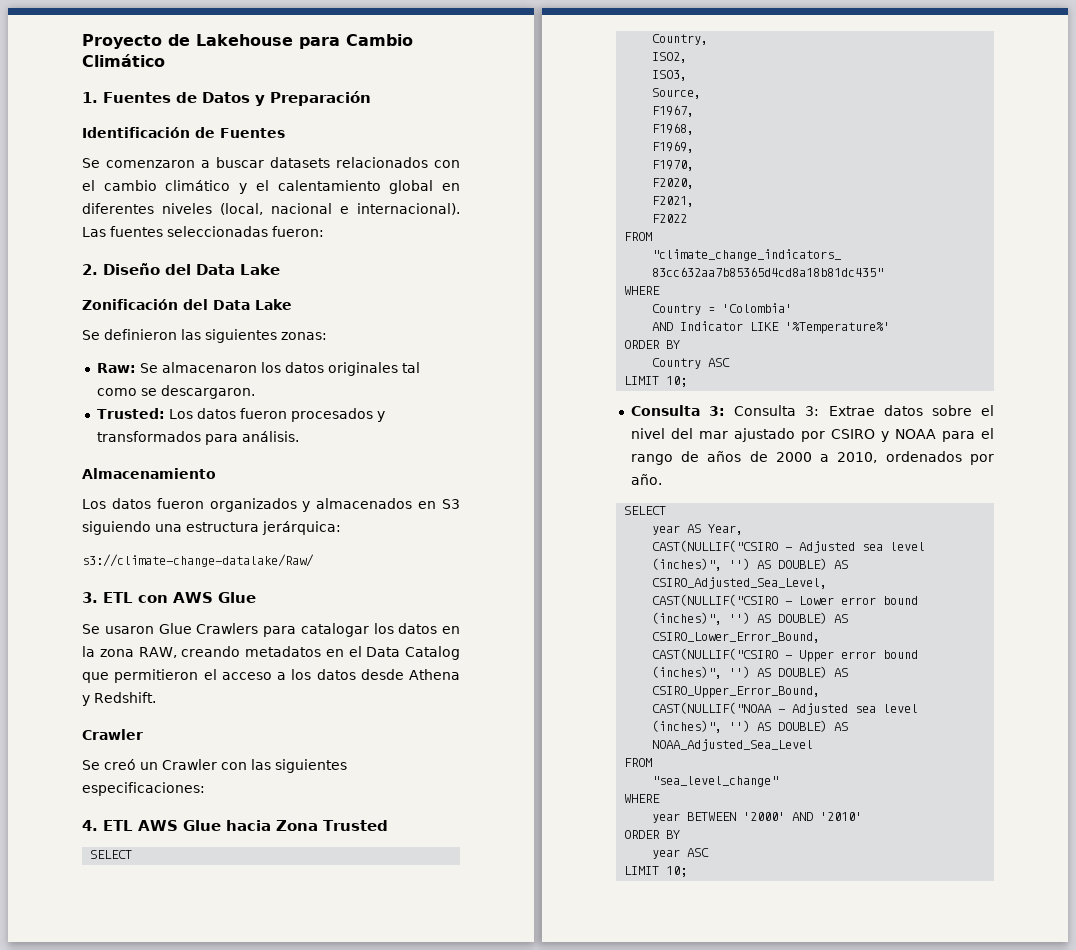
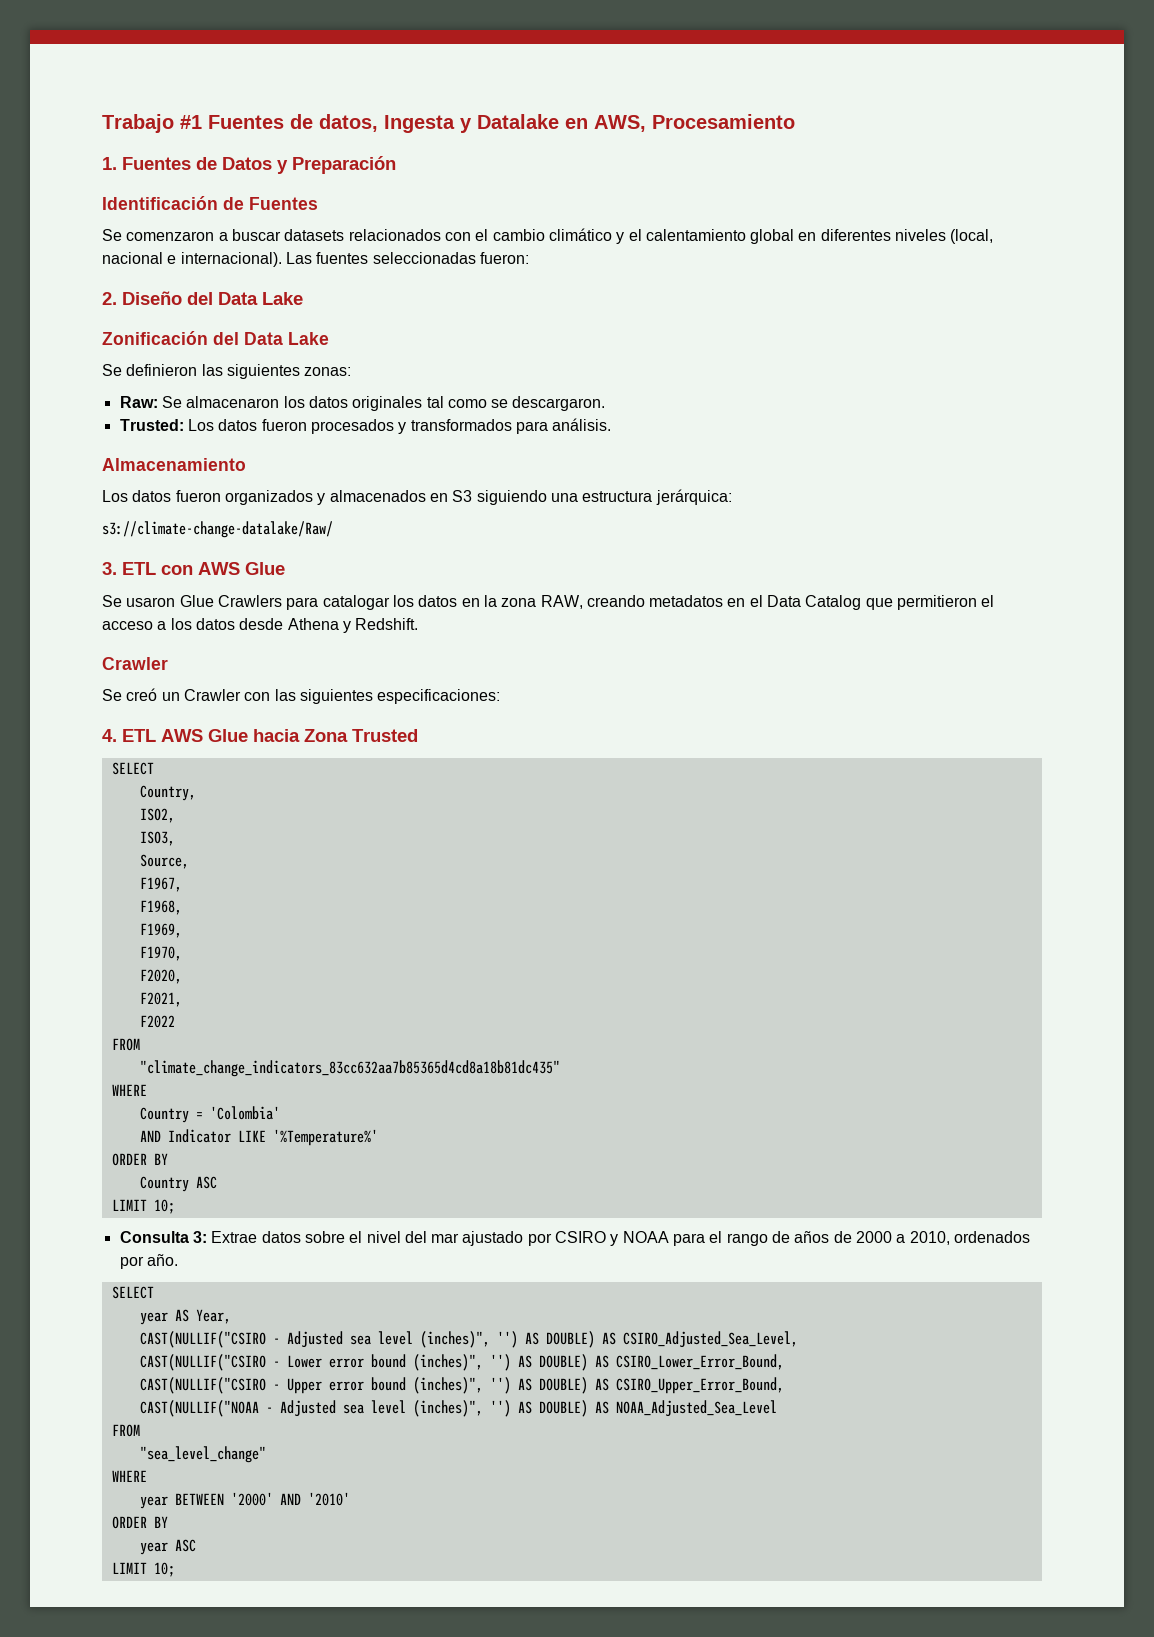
[82,34,413,49] [82,54,165,67] Proyecto de Lakehouse para Cambio Climático -> [102,114,795,133] Trabajo #1 Fuentes de datos, Ingesta y Datalake en AWS, Procesamiento
[734,405,820,416] Consulta 3: -> (207, 1237) none

